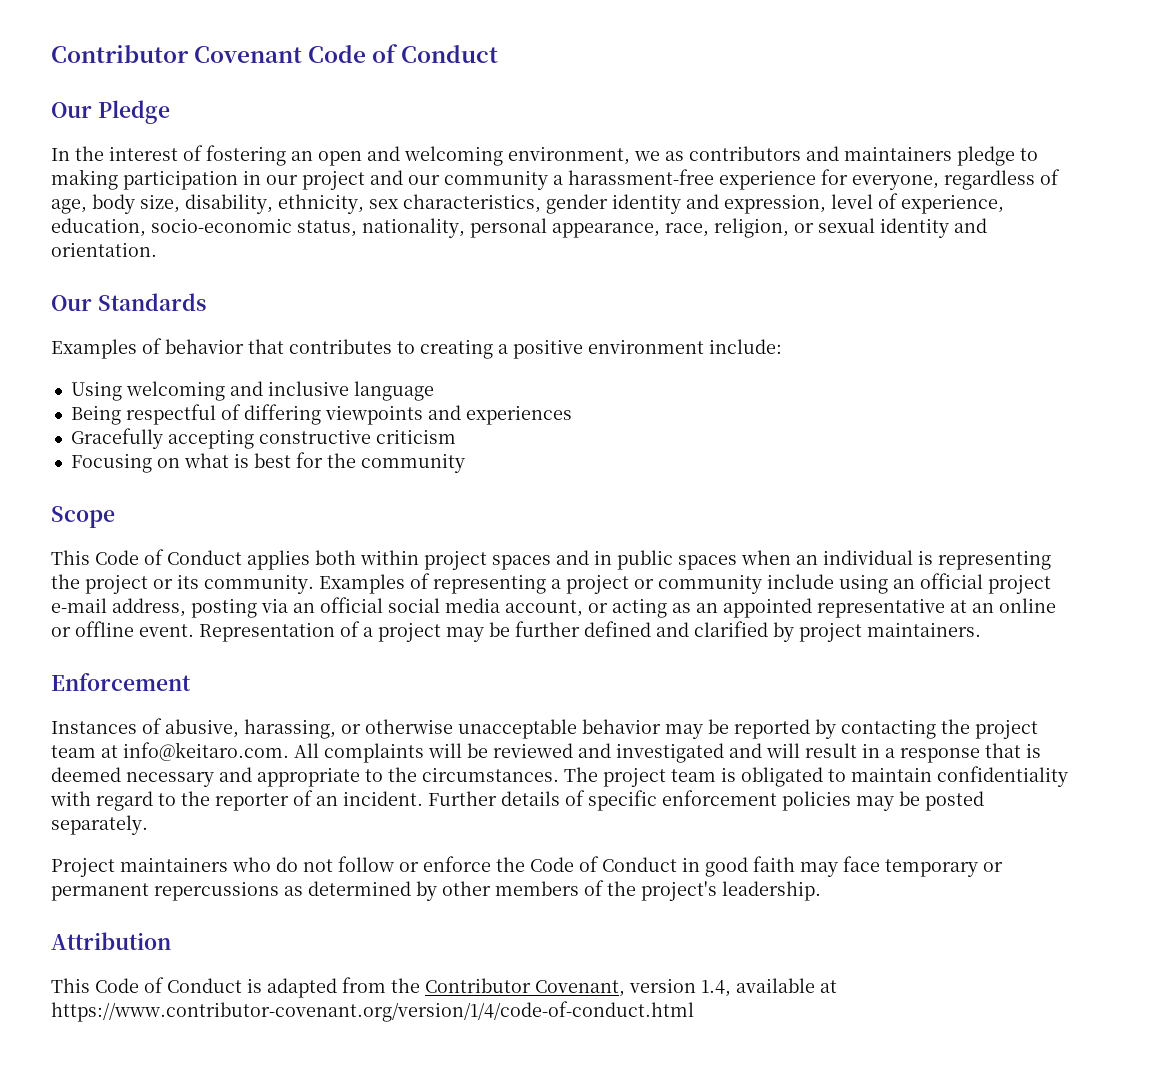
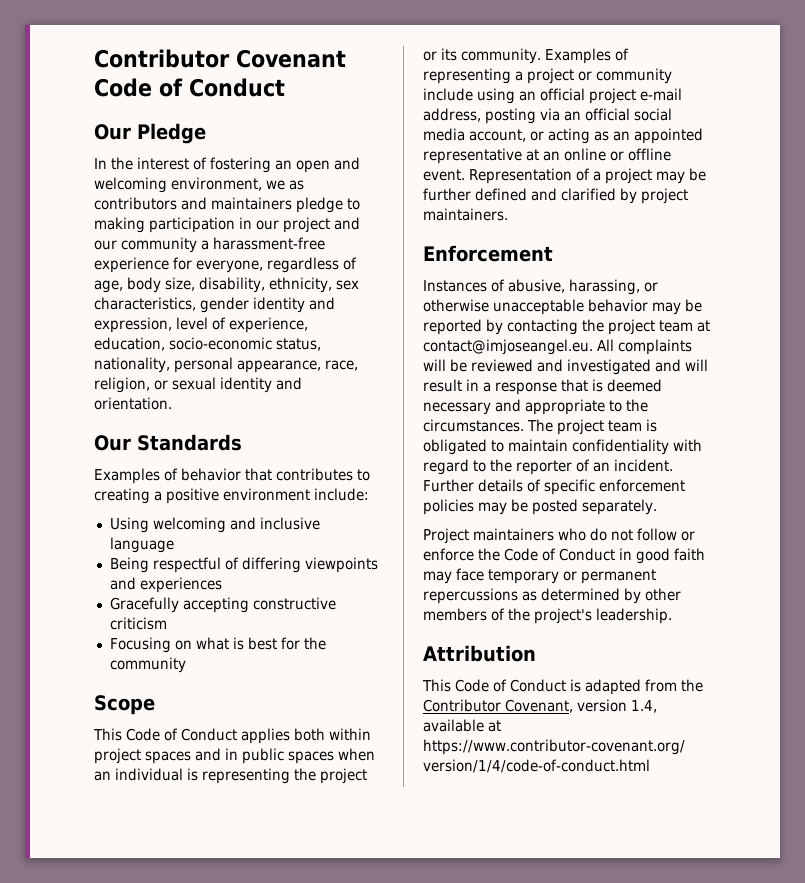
[123,742,289,761] info@keitaro.com. -> [423,339,593,355] contact@imjoseangel.eu.

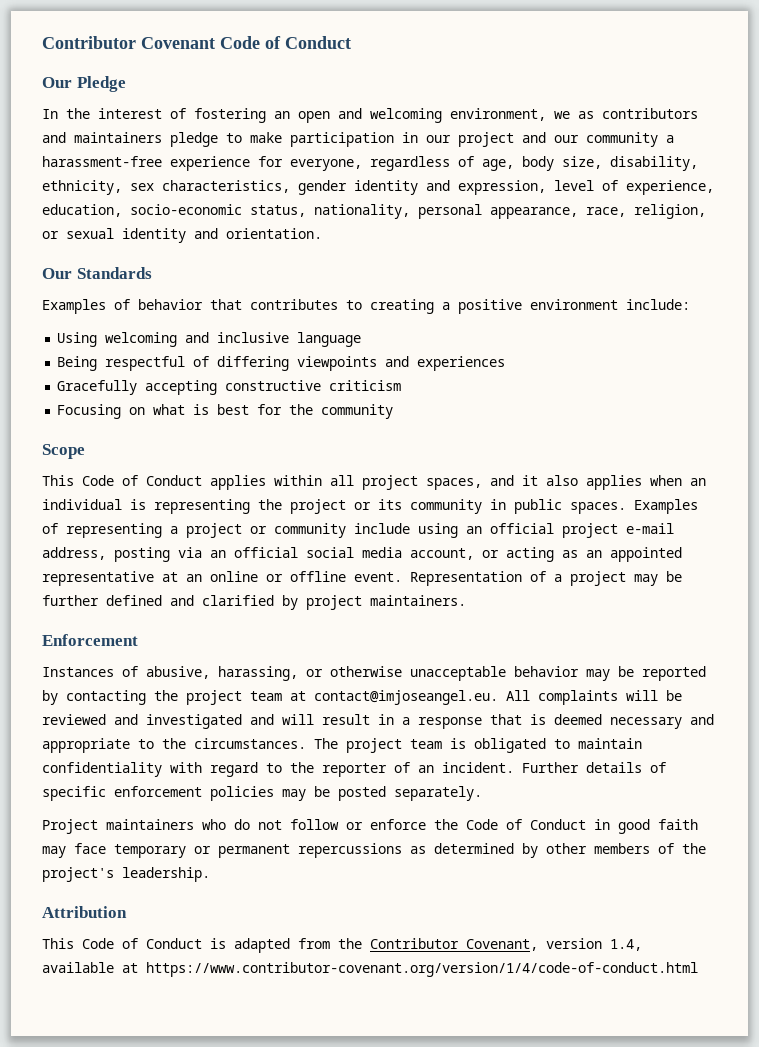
[94,217,145,233] making -> [250,132,282,143] make
[294,728,371,741] [94,748,334,764] both within project spaces and in public spaces -> [274,475,642,490] within all project spaces, and it also applies
[461,48,541,64] community. -> [410,499,626,514] community in public spaces.

